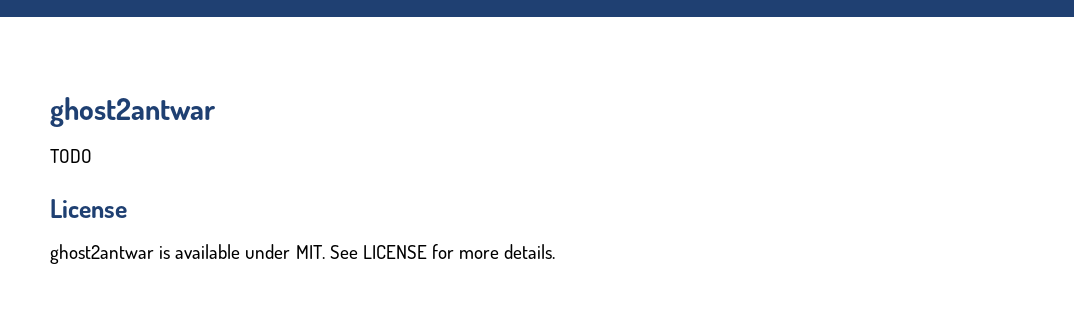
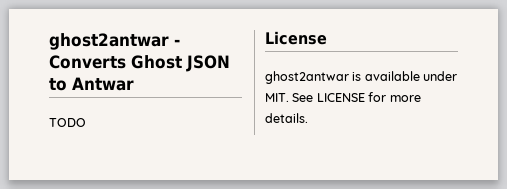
[50,97,215,127] ghost2antwar -> [49,33,180,50] [49,55,230,72] [49,77,134,91] ghost2antwar - Converts Ghost JSON to Antwar

